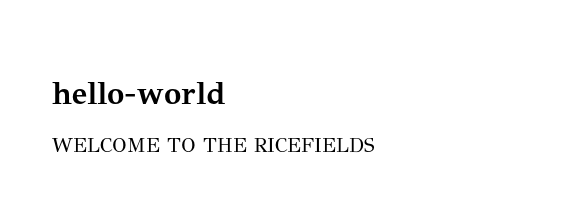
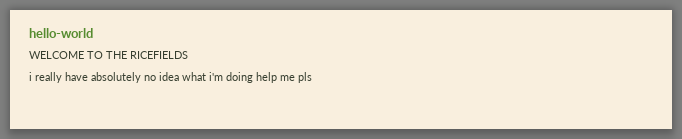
(375, 145) none -> [29,72,312,83] // i really have absolutely no idea what i'm doing help me pls

